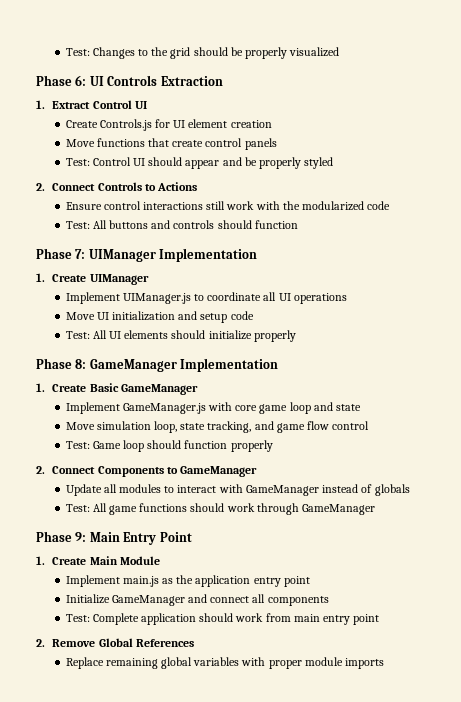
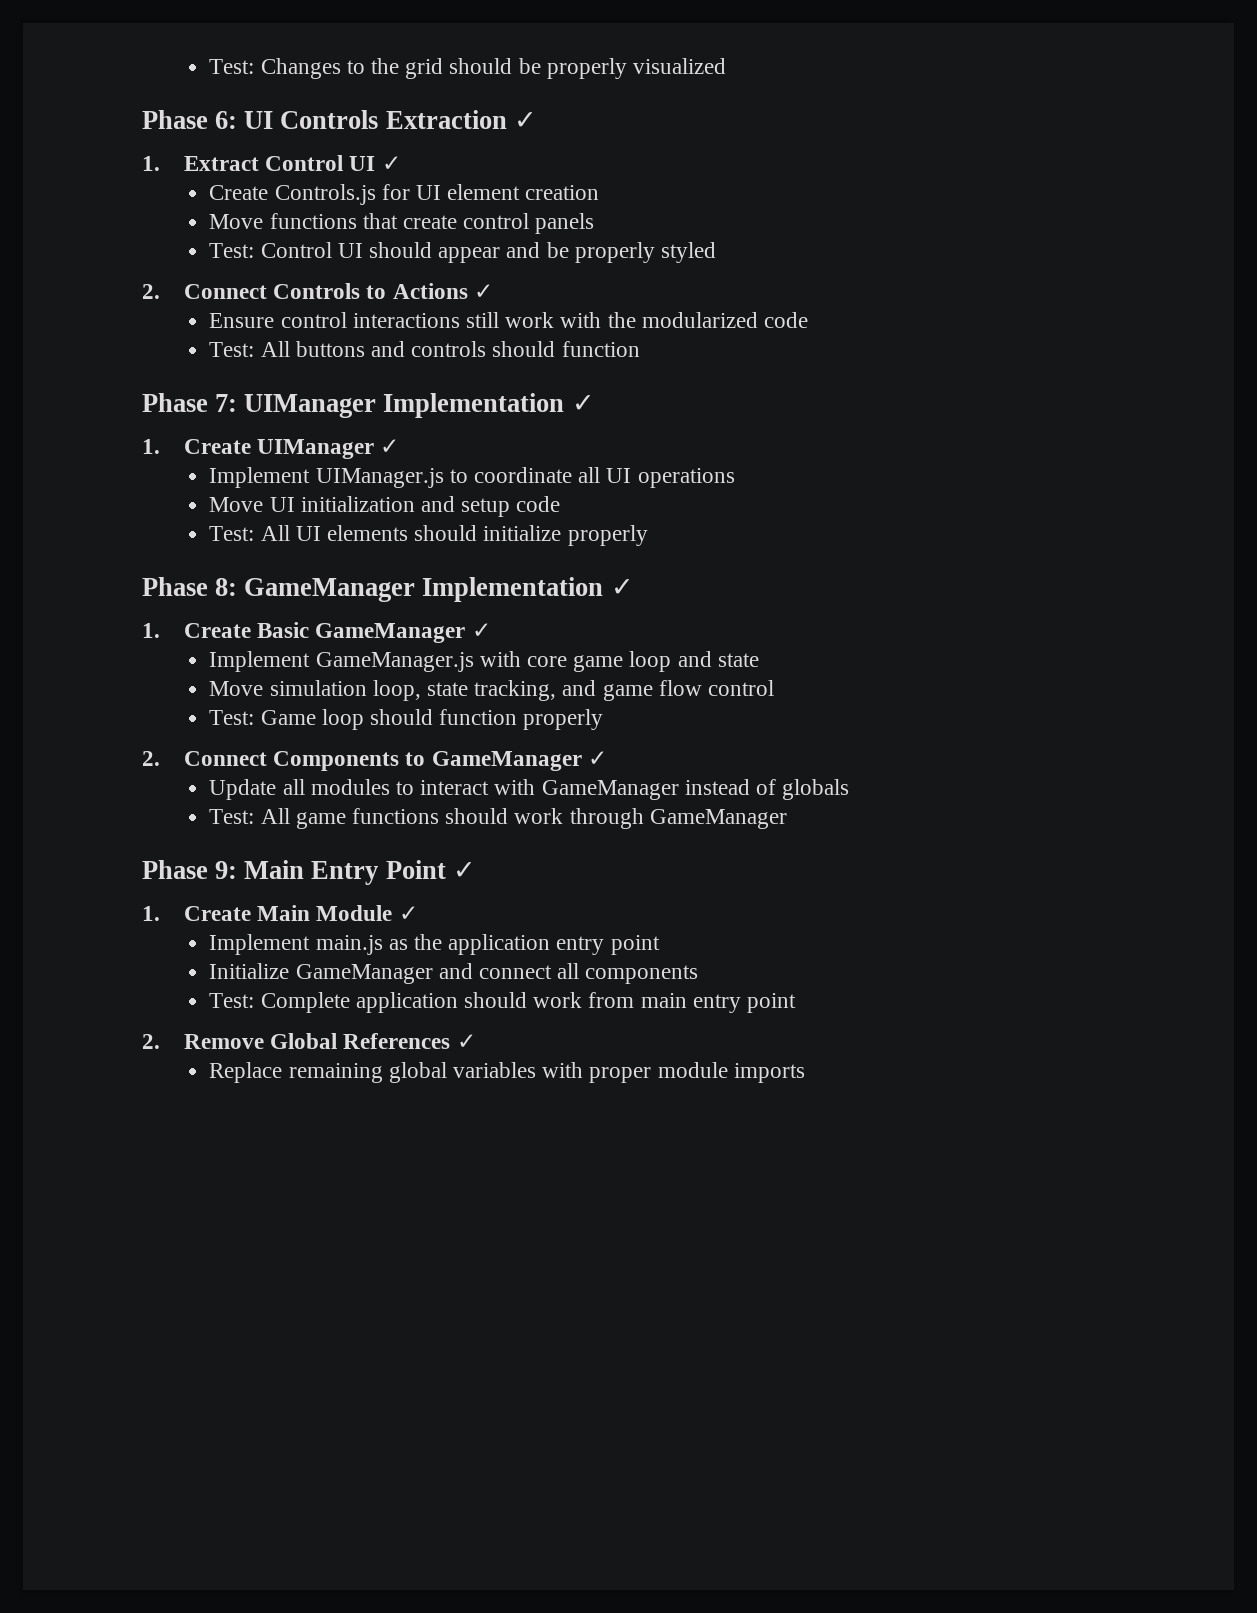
(223, 81) none -> [513,112,537,129] ✓
(147, 105) none -> [381,156,401,171] ✓
(198, 186) none -> [473,284,493,299] ✓
(258, 255) none -> [571,395,595,412] ✓
(149, 279) none -> [380,439,400,454] ✓
(279, 365) none -> [610,579,634,596] ✓
(198, 389) none -> [471,623,491,638] ✓
(258, 471) none -> [587,751,607,766] ✓
(192, 537) none -> [452,862,476,879] ✓
(160, 560) none -> [398,906,418,921] ✓
(194, 643) none -> [456,1034,476,1049] ✓

